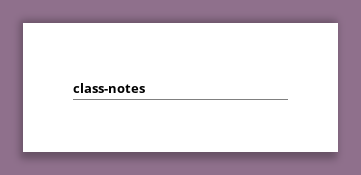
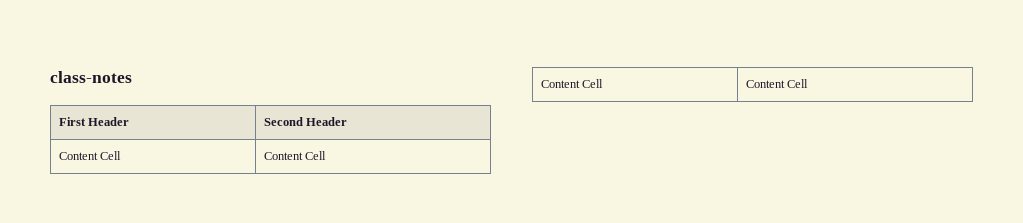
(145, 88) none -> [59,117,130,126] [264,117,348,126] [59,151,122,160] [264,151,327,160] [541,79,604,88] [746,79,809,88] // First Header | Second Header // Content Cell | Content Cell // Content Cell | Content Cell

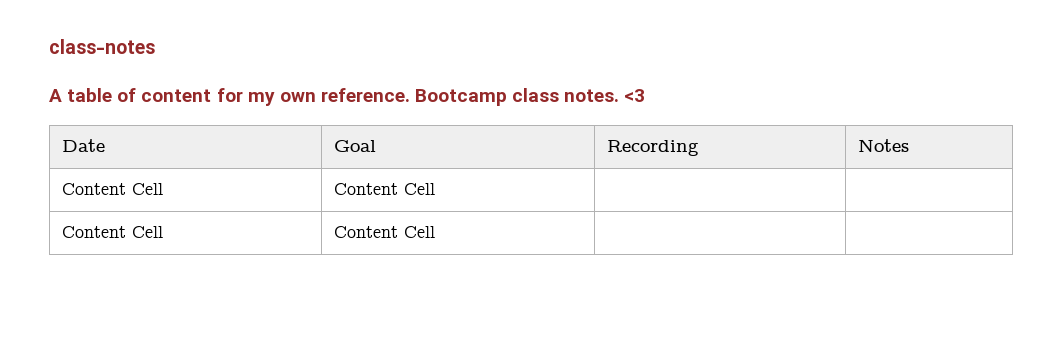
[59,117,130,126] [264,117,348,126] [59,151,122,160] [264,151,327,160] [541,79,604,88] [746,79,809,88] // First Header | Second Header // Content Cell | Content Cell // Content Cell | Content Cell -> [49,88,646,106] [62,139,106,152] [334,140,377,152] [607,140,700,156] [858,139,910,152] [62,183,164,195] [334,183,436,195] [62,226,164,238] [334,226,436,238] // A table of content for my own reference. Bootcamp class notes. <3 // Date | Goal | Recording | Notes // Content Cell | Content Cell | | // Content Cell | Content Cell | |

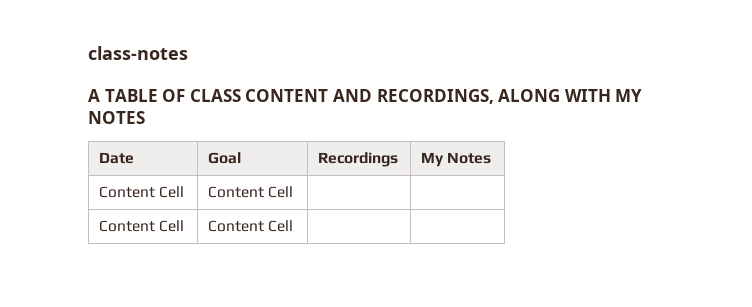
[67,88,646,106] table of content for my own reference. Bootcamp class notes. <3 -> [104,89,643,104] [88,111,145,124] TABLE OF CLASS CONTENT AND RECORDINGS, ALONG WITH MY NOTES
[607,140,700,156] Recording | -> [318,152,399,167] [421,152,445,167] Recordings | My

